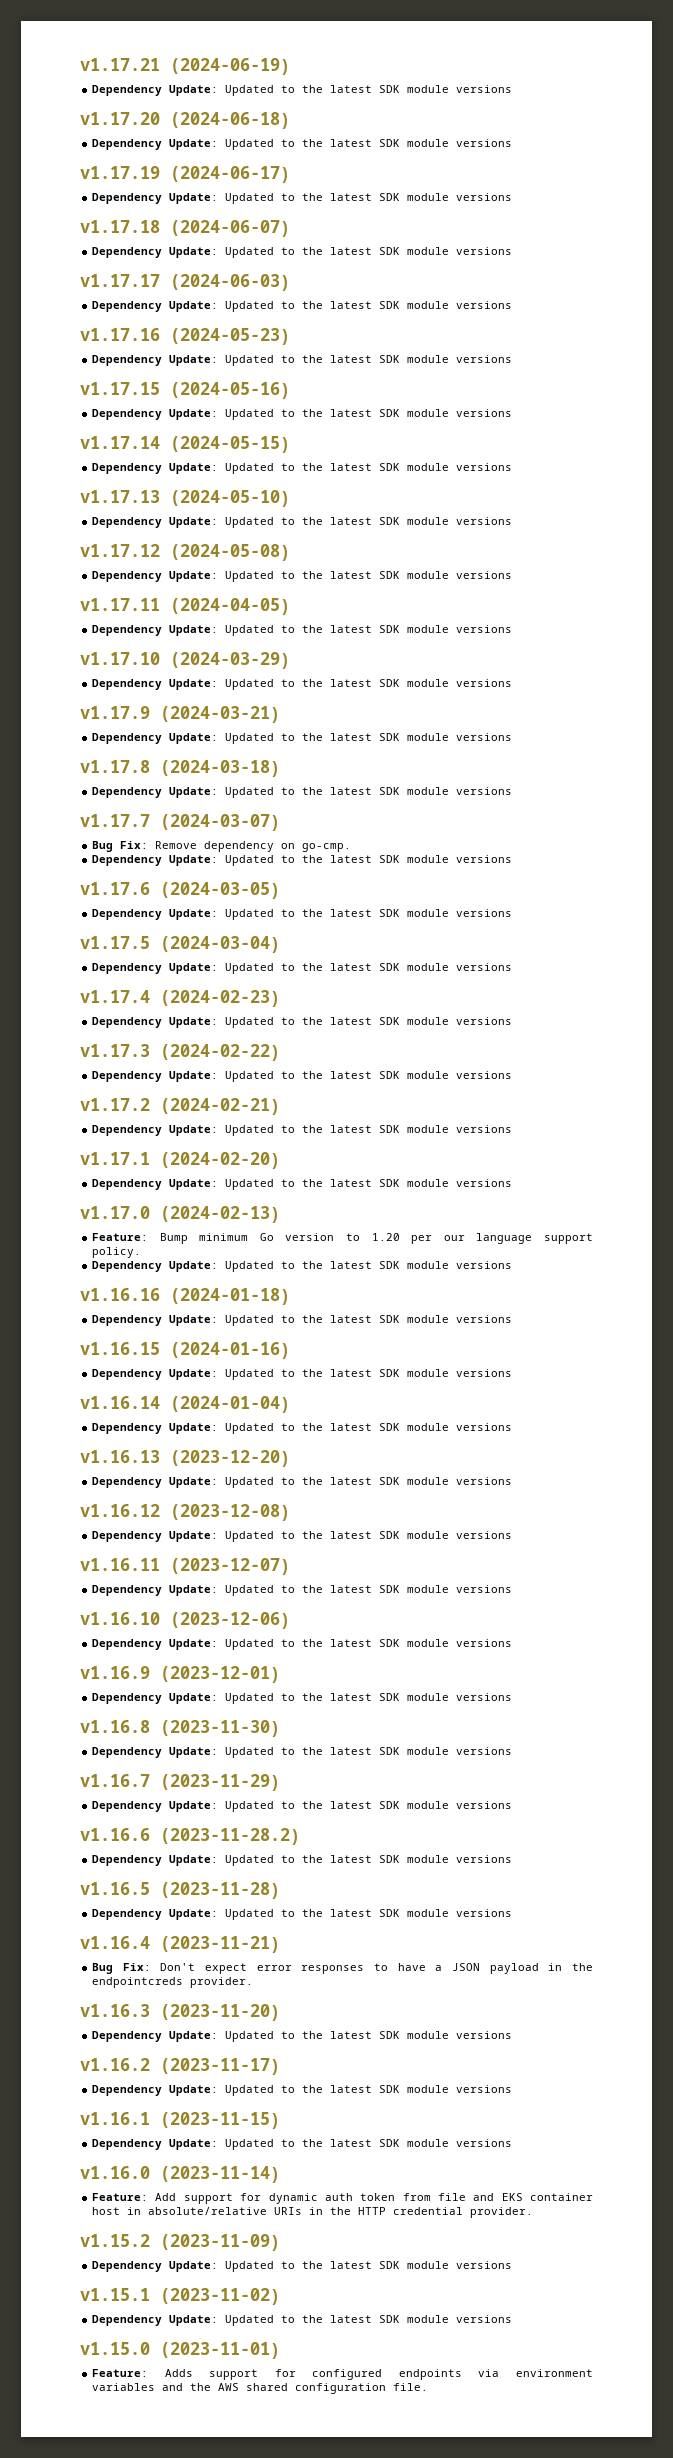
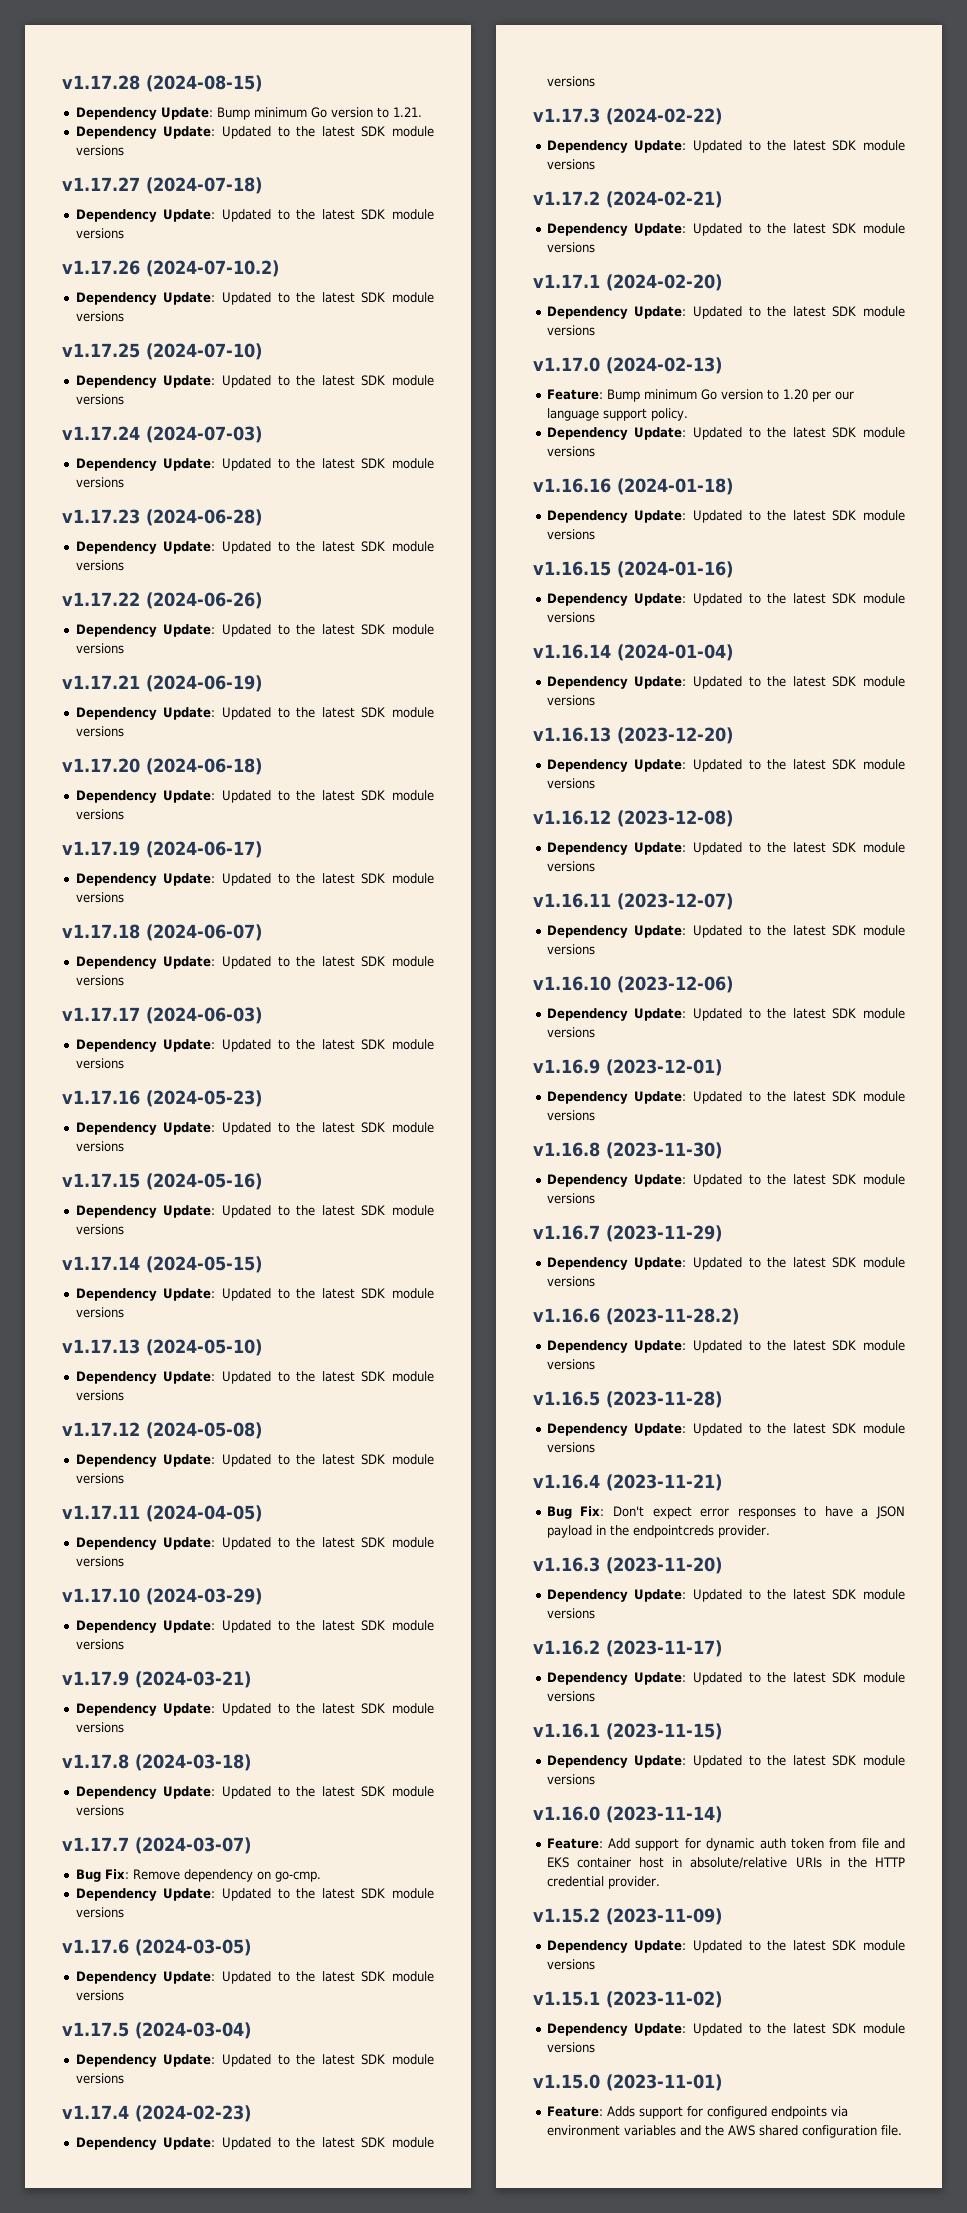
(80, 64) none -> [62,75,262,92] [75,107,422,120] [75,126,434,139] [75,145,124,156] [62,177,262,194] [75,209,434,222] [75,228,124,239] [62,260,279,277] [75,292,434,305] [75,311,124,322] [62,343,262,360] [75,375,434,388] [75,394,124,405] [62,426,262,443] [75,458,434,471] [75,477,124,488] [62,509,262,526] [75,541,434,554] [75,560,124,571] [62,592,262,609] [75,624,434,637] [75,643,124,654] v1.17.28 (2024-08-15) // Dependency Update: Bump minimum Go version to 1.21. // Dependency Update: Updated to the latest SDK module versions // v1.17.27 (2024-07-18) // Dependency Update: Updated to the latest SDK module versions // v1.17.26 (2024-07-10.2) // Dependency Update: Updated to the latest SDK module versions // v1.17.25 (2024-07-10) // Dependency Update: Updated to the latest SDK module versions // v1.17.24 (2024-07-03) // Dependency Update: Updated to the latest SDK module versions // v1.17.23 (2024-06-28) // Dependency Update: Updated to the latest SDK module versions // v1.17.22 (2024-06-26) // Dependency Update: Updated to the latest SDK module versions //

